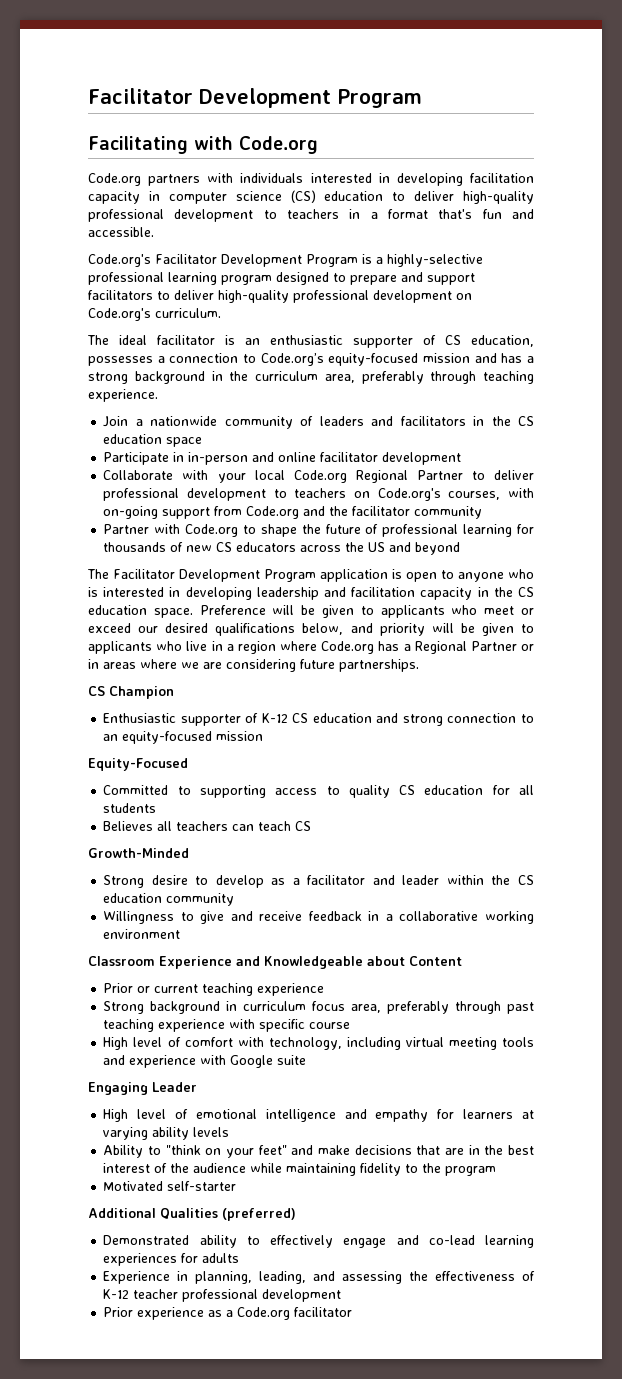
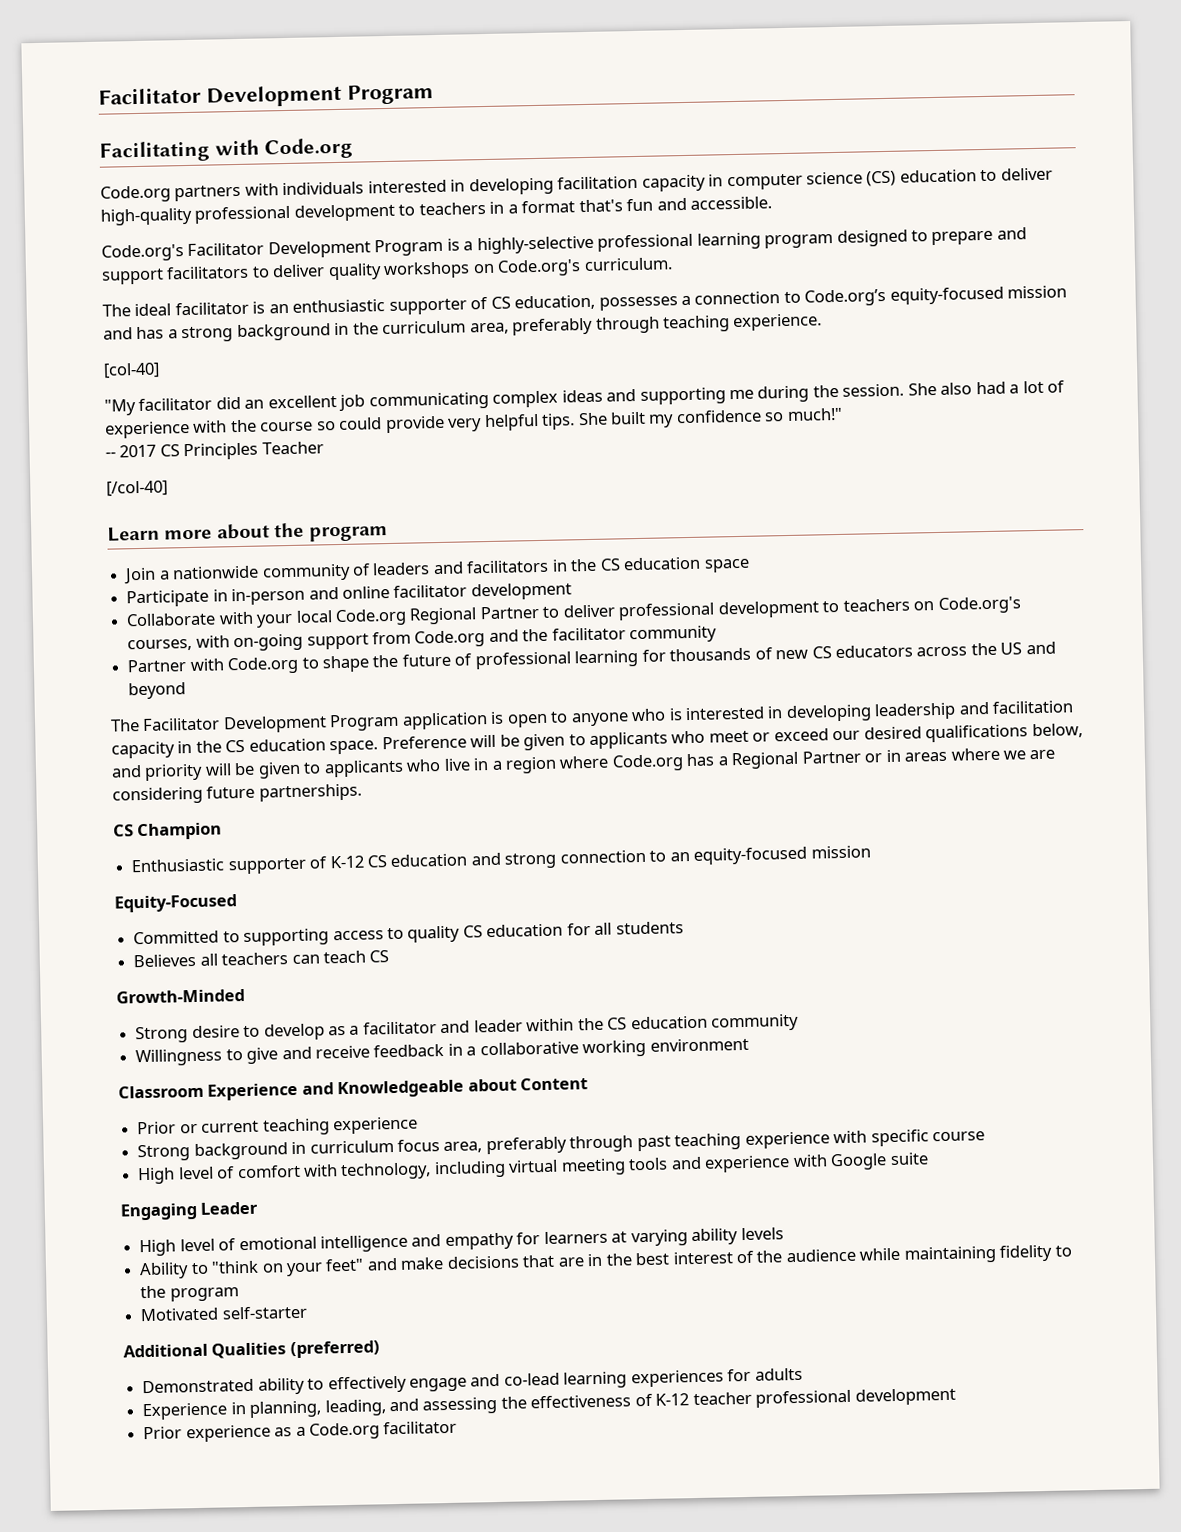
[218,290,452,303] high-quality professional development -> [327,261,471,281] quality workshops
(158, 395) none -> [103,362,160,379] [104,380,1066,416] [105,407,843,439] [105,441,324,461] [106,480,168,497] [107,522,388,542] // [col-40] // "My facilitator did an excellent job communicating complex ideas and supporting me during the session. She also had a lot of experience with the course so could provide very helpful tips. She built my confidence so much!" // -- 2017 CS Principles Teacher // [/col-40] // Learn more about the program

